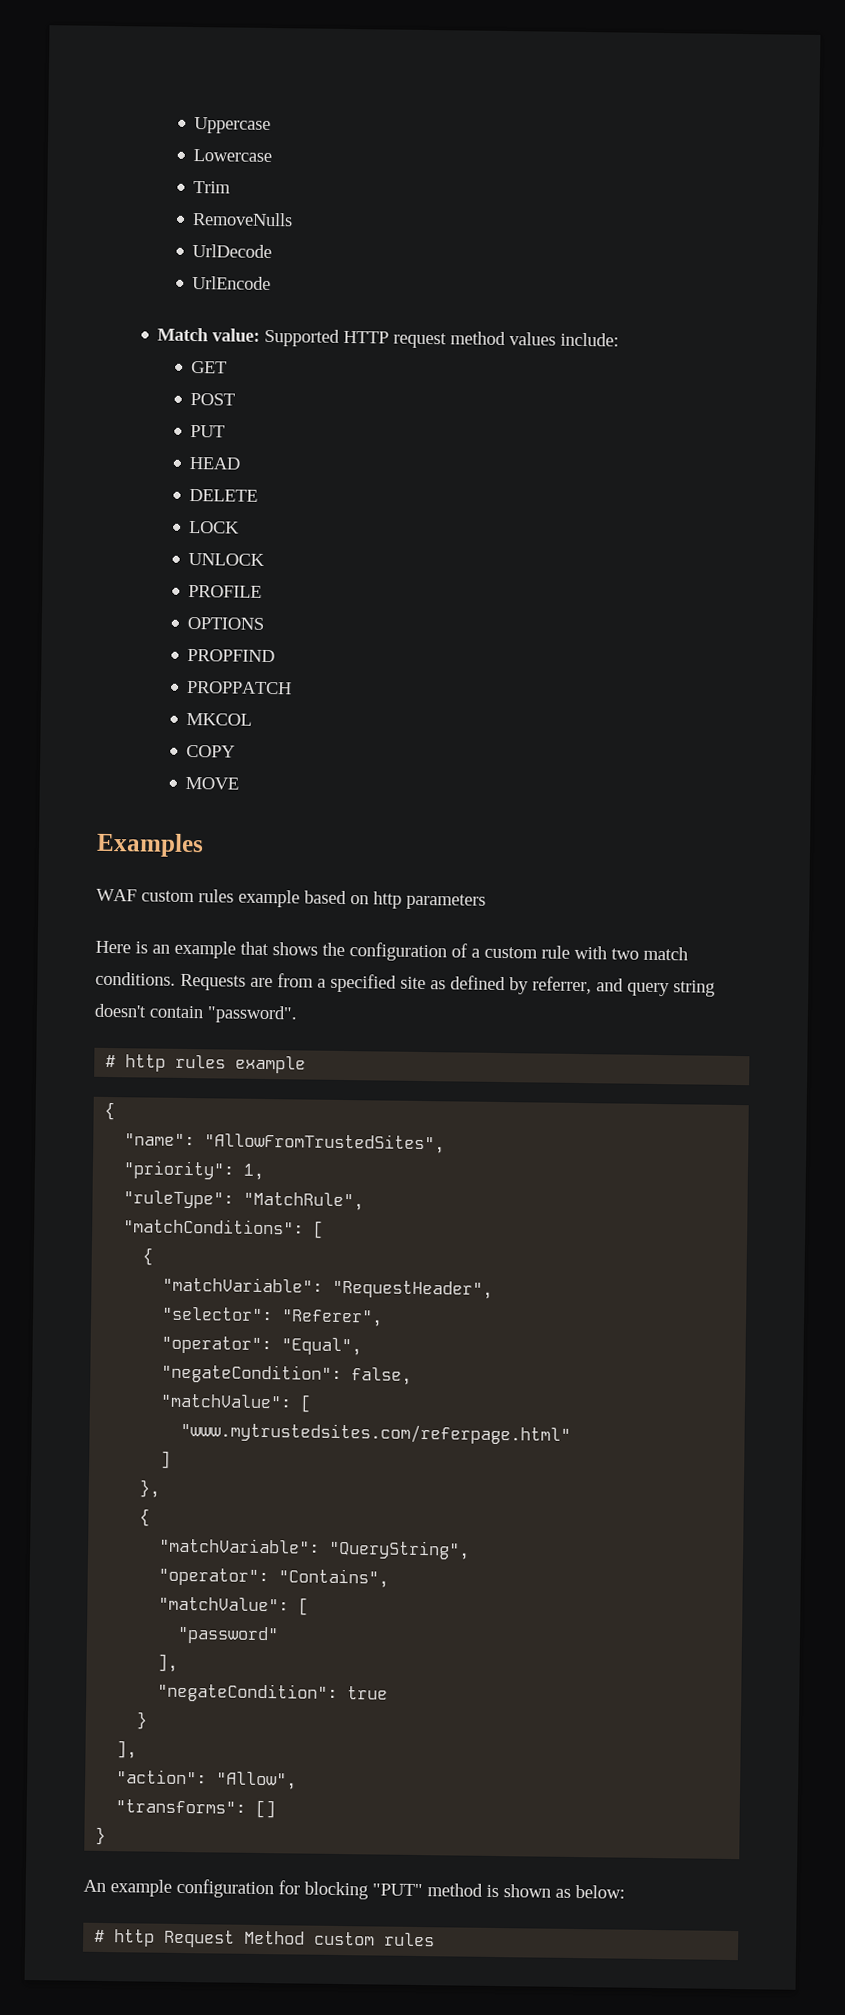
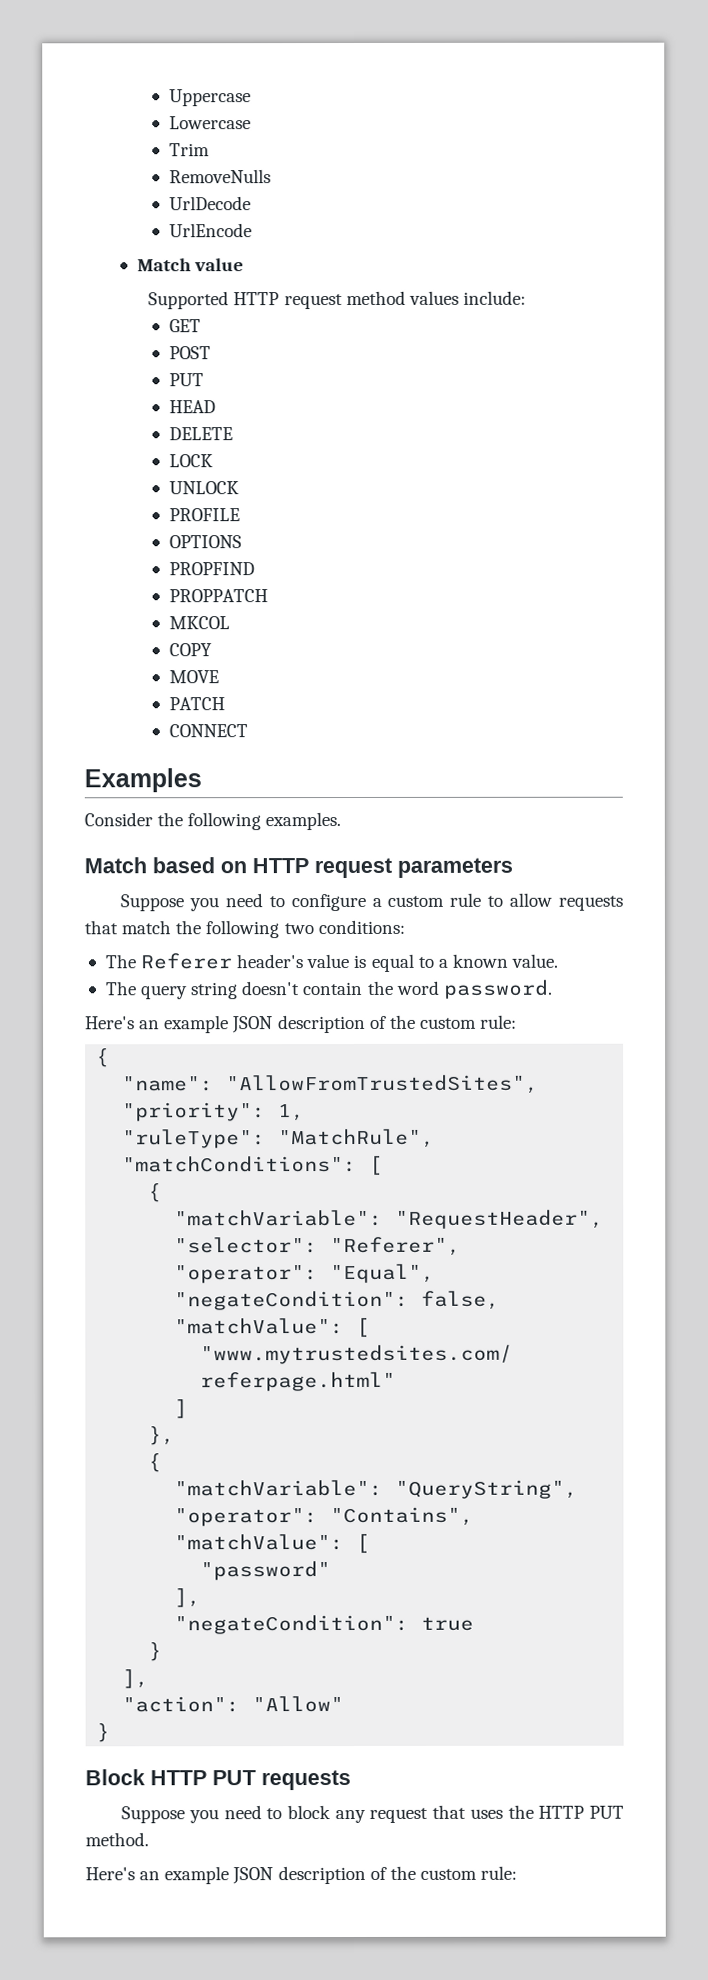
[212,328,261,342] value: -> [194,258,245,272] value //
(240, 783) none -> [169,697,226,711] [169,724,249,738] // PATCH // CONNECT
[96,888,486,910] [95,940,688,962] [95,971,715,997] [94,1003,298,1024] [105,1054,307,1074] WAF custom rules example based on http parameters // Here is an example that shows the configuration of a custom rule with two match conditions. Requests are from a specified site as defined by referrer, and query string doesn't contain "password". // # http rules example -> [84,812,342,831] [84,857,513,879] [120,892,623,912] [84,919,405,939] [104,953,559,972] [104,979,553,1000] [85,1014,518,1034] Consider the following examples. // Match based on HTTP request parameters // Suppose you need to configure a custom rule to allow requests that match the following two conditions: // The Referer header's value is equal to a known value. // The query string doesn't contain the word password. // Here's an example JSON description of the custom rule:
[216,1771,298,1790] [115,1799,277,1819] [95,1826,107,1846] [83,1878,625,1900] [94,1929,436,1948] "Allow", // "transforms": [] // } // An example configuration for blocking "PUT" method is shown as below: // # http Request Method custom rules -> [252,1696,345,1713] [96,1723,111,1743] [85,1769,351,1791] [121,1804,625,1824] [85,1832,149,1847] [85,1865,518,1885] "Allow" // } // Block HTTP PUT requests // Suppose you need to block any request that uses the HTTP PUT method. // Here's an example JSON description of the custom rule:

